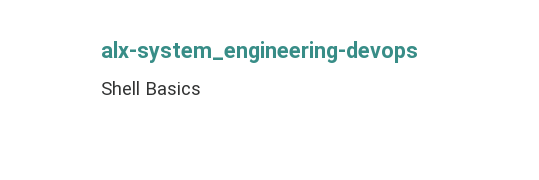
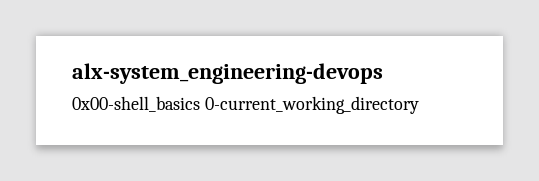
[101,81,201,95] Shell Basics -> [72,96,419,114] 0x00-shell_basics 0-current_working_directory

